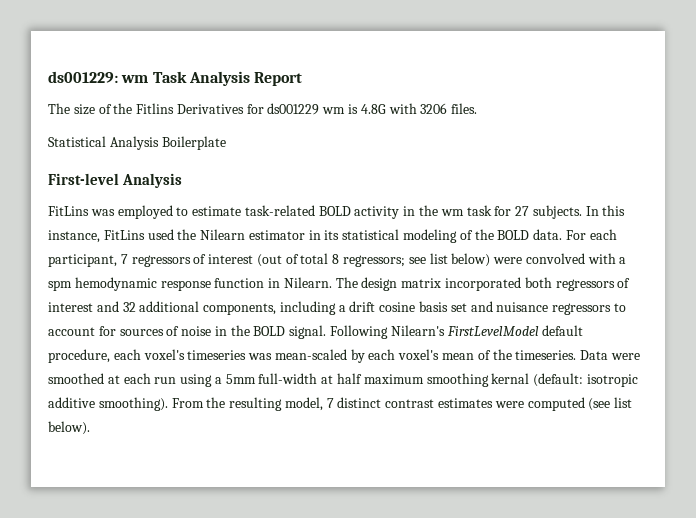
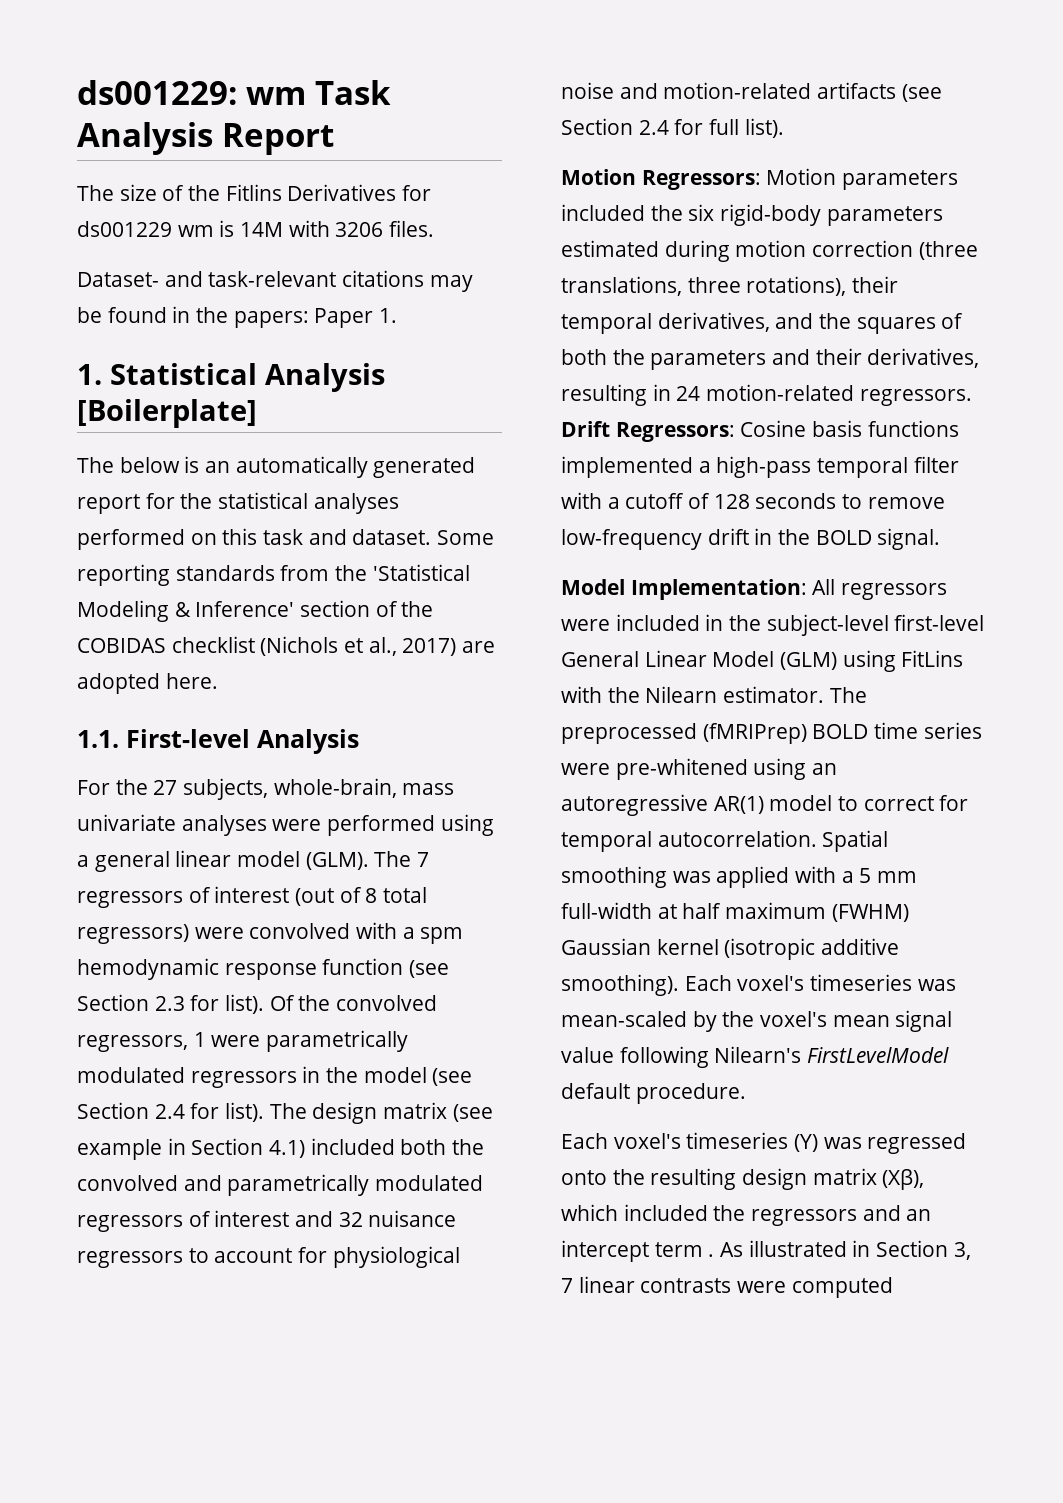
[360,104,386,114] 4.8G -> [240,222,284,237] 14M
[48,136,226,150] [48,173,182,188] [48,205,626,219] [48,229,617,243] [48,254,117,267] Statistical Analysis Boilerplate // First-level Analysis // FitLins was employed to estimate task-related BOLD activity in the wm task for 27 subjects. In this instance, FitLins used the Nilearn estimator in its statistical modeling of the BOLD data. For each participant, -> [77,270,473,292] [77,306,398,328] [77,363,385,392] [77,399,257,428] [77,456,476,478] [77,492,399,514] [77,528,495,550] [77,564,470,586] [77,600,434,622] [77,636,496,656] [77,673,218,694] [77,729,359,754] [77,778,455,800] [77,814,494,836] [77,850,412,872] Dataset- and task-relevant citations may be found in the papers: Paper 1. // 1. Statistical Analysis [Boilerplate] // The below is an automatically generated report for the statistical analyses performed on this task and dataset. Some reporting standards from the 'Statistical Modeling & Inference' section of the COBIDAS checklist (Nichols et al., 2017) are adopted here. // 1.1. First-level Analysis // For the 27 subjects, whole-brain, mass univariate analyses were performed using a general linear model (GLM). The
[300,253,491,267] total 8 regressors; see list below) -> [365,887,428,903] [77,924,189,944] 8 total regressors)
[268,277,552,291] in Nilearn. The design matrix incorporated both -> [409,960,450,978] [77,994,438,1014] [77,1030,409,1052] [77,1066,473,1088] [77,1102,493,1124] [77,1138,485,1160] [77,1174,484,1196] (see Section 2.3 for list). Of the convolved regressors, 1 were parametrically modulated regressors in the model (see Section 2.4 for list). The design matrix (see example in Section 4.1) included both the convolved and parametrically modulated
[139,301,493,315] additional components, including a drift cosine basis set and -> (363, 1219) none
[119,325,584,339] [48,349,141,363] sources of noise in the BOLD signal. Following Nilearn's FirstLevelModel default procedure, each -> [332,1246,460,1268] [561,82,942,102] [561,118,784,138] [561,168,959,190] [561,204,943,226] [561,240,978,262] [561,276,899,296] [561,312,964,334] [561,348,980,370] [561,384,972,406] [561,420,959,442] [561,456,959,478] [561,492,945,509] [561,528,941,550] [561,579,948,600] [561,614,985,636] [561,650,964,672] [561,686,867,703] [561,722,982,744] [561,758,838,780] [561,794,969,816] [561,830,889,852] [561,866,918,888] [561,902,909,922] [561,938,900,960] [561,974,732,996] physiological noise and motion-related artifacts (see Section 2.4 for full list). // Motion Regressors: Motion parameters included the six rigid-body parameters estimated during motion correction (three translations, three rotations), their temporal derivatives, and the squares of both the parameters and their derivatives, resulting in 24 motion-related regressors. Drift Regressors: Cosine basis functions implemented a high-pass temporal filter with a cutoff of 128 seconds to remove low-frequency drift in the BOLD signal. // Model Implementation: All regressors were included in the subject-level first-level General Linear Model (GLM) using FitLins with the Nilearn estimator. The preprocessed (fMRIPrep) BOLD time series were pre-whitened using an autoregressive AR(1) model to correct for temporal autocorrelation. Spatial smoothing was applied with a 5 mm full-width at half maximum (FWHM) Gaussian kernel (isotropic additive smoothing). Each
[368,349,396,360] each -> [722,1011,755,1027] the
[477,349,640,360] [48,373,638,387] [48,397,633,411] [48,421,90,435] of the timeseries. Data were smoothed at each run using a 5mm full-width at half maximum smoothing kernal (default: isotropic additive smoothing). From the resulting model, 7 distinct contrast estimates were computed (see list below). -> [895,1010,953,1032] [561,1046,949,1068] [561,1083,746,1104] [561,1132,967,1154] [561,1168,925,1190] [561,1204,932,1226] [561,1240,971,1262] [561,1276,893,1298] signal value following Nilearn's FirstLevelModel default procedure. // Each voxel's timeseries (Y) was regressed onto the resulting design matrix (Xβ), which included the regressors and an intercept term . As illustrated in Section 3, 7 linear contrasts were computed

